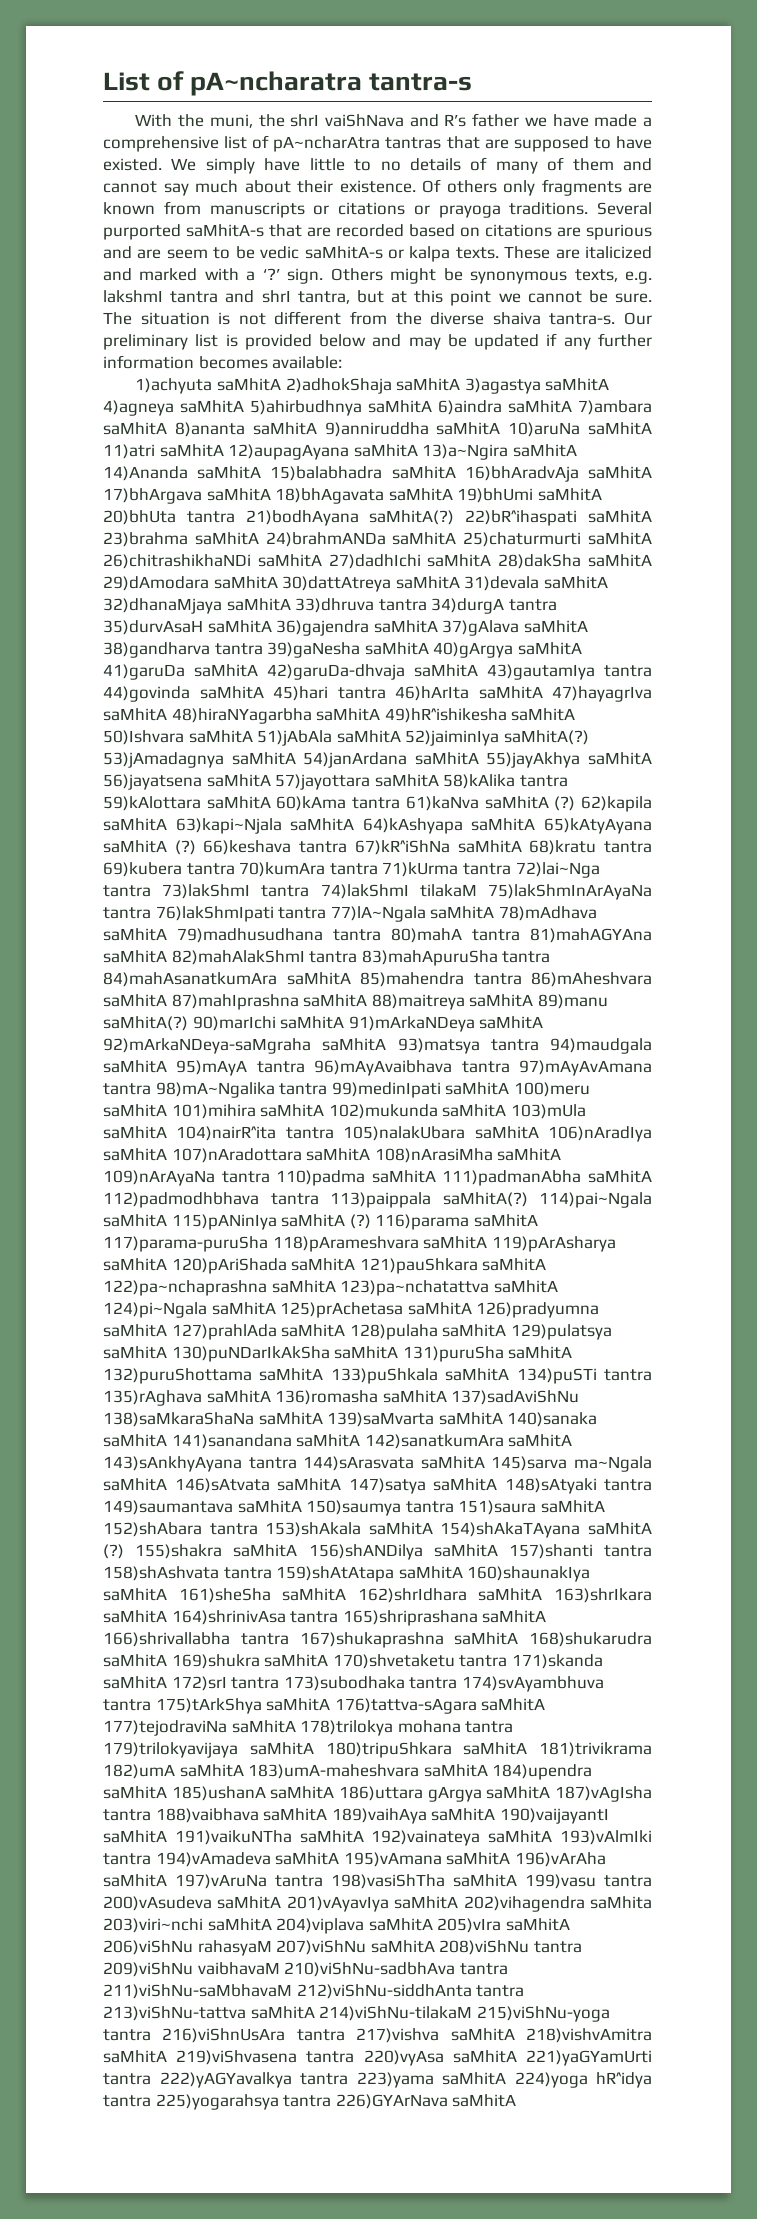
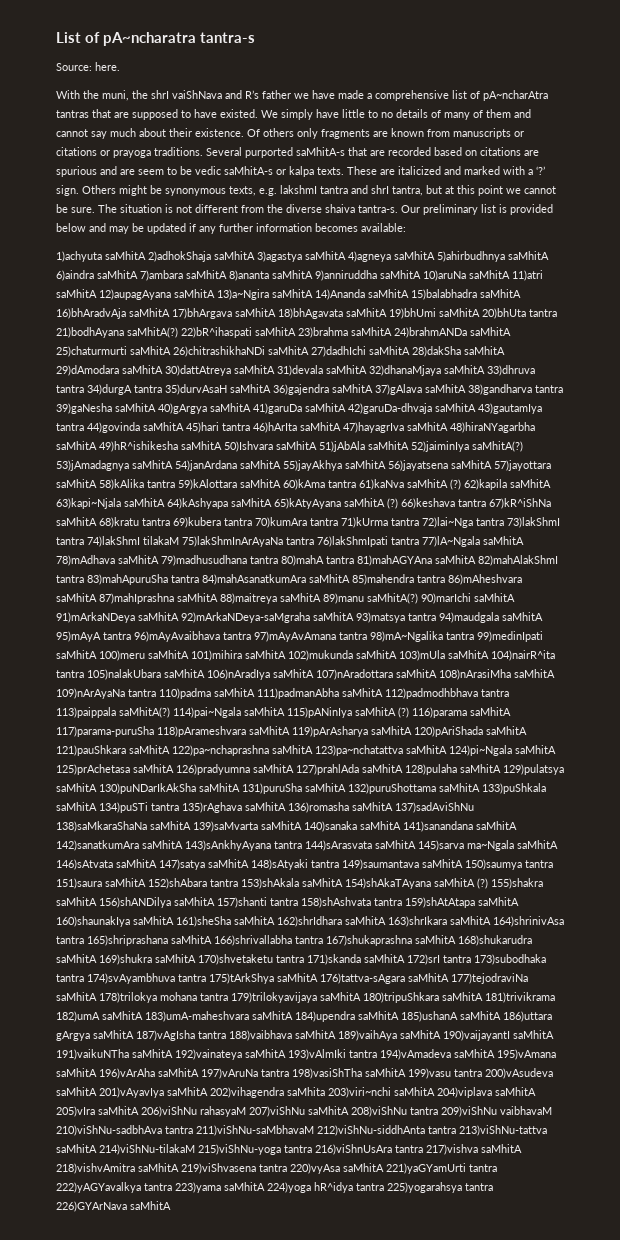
(473, 82) none -> [56,62,120,71] // Source: here.

